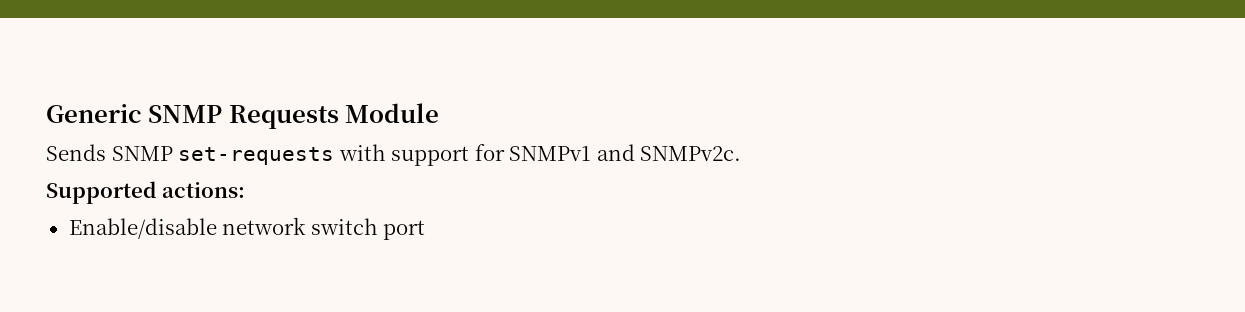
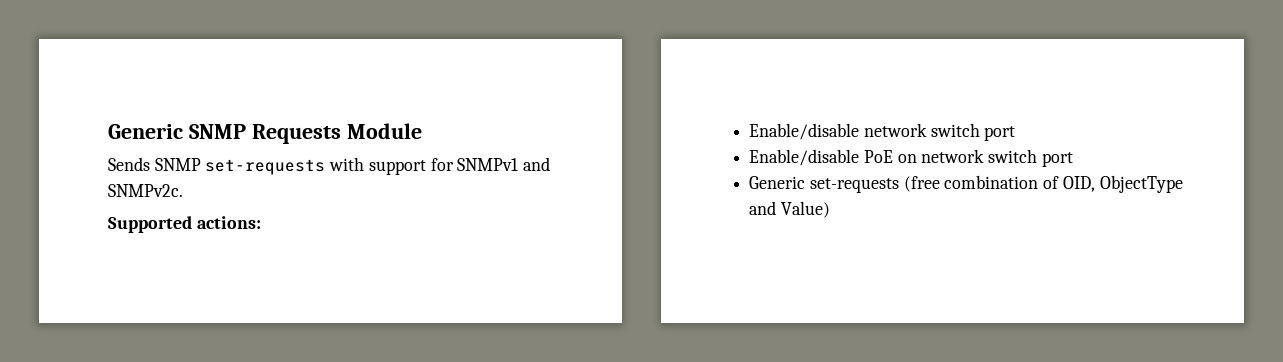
(426, 230) none -> [749,149,1073,167] [749,175,1183,193] [749,201,830,218] // Enable/disable PoE on network switch port // Generic set-requests (free combination of OID, ObjectType and Value)

